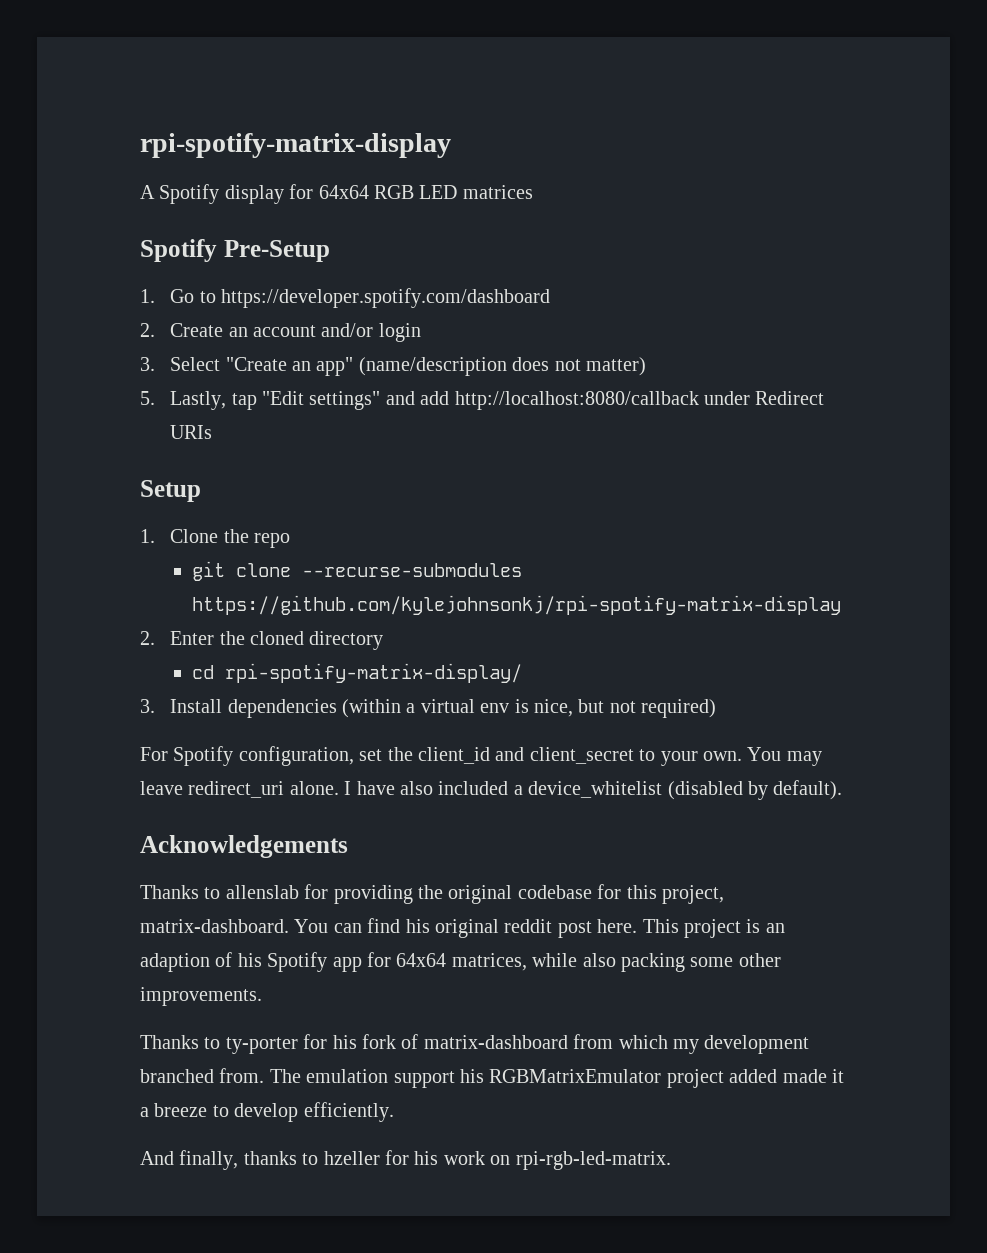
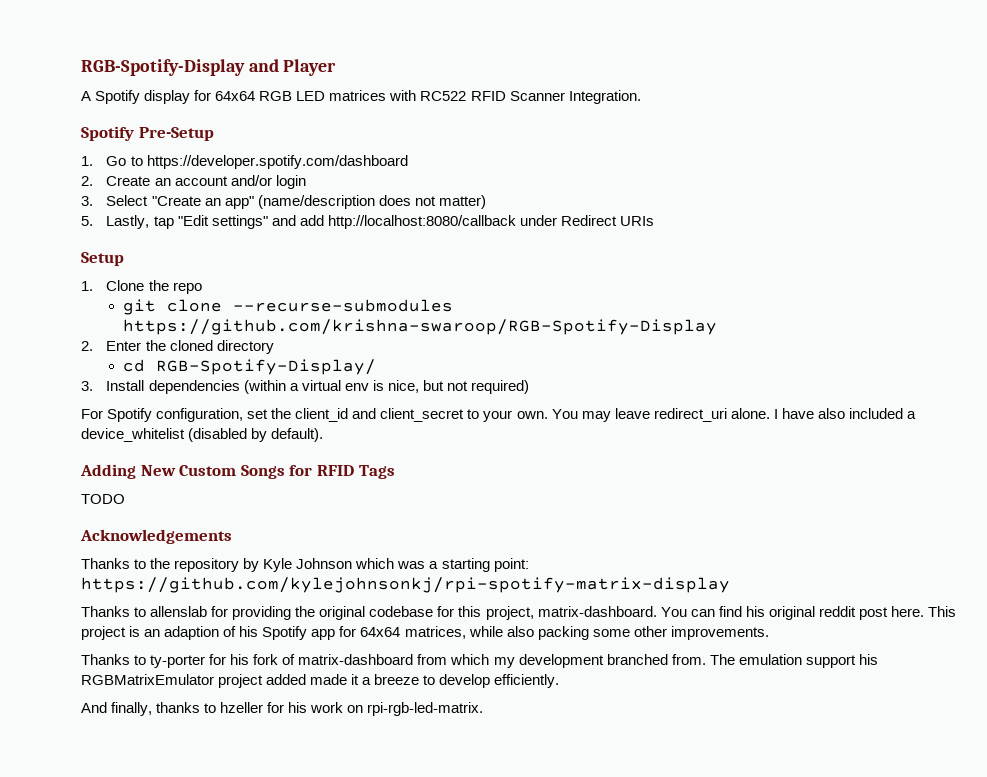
[140,133,451,158] rpi-spotify-matrix-display -> [81,59,337,76] RGB-Spotify-Display and Player
(533, 192) none -> [389,90,641,104] with RC522 RFID Scanner Integration.
[192,595,842,615] https://github.com/kylejohnsonkj/rpi-spotify-matrix-display -> [122,319,717,335] https://github.com/krishna-swaroop/RGB-Spotify-Display
[225,663,523,683] rpi-spotify-matrix-display/ -> [155,359,376,375] RGB-Spotify-Display/
[140,835,348,858] Acknowledgements -> [80,464,395,479] [81,494,125,504] [80,529,232,544] [81,558,529,572] [81,577,730,593] Adding New Custom Songs for RFID Tags // TODO // Acknowledgements // Thanks to the repository by Kyle Johnson which was a starting point: https://github.com/kylejohnsonkj/rpi-spotify-matrix-display

